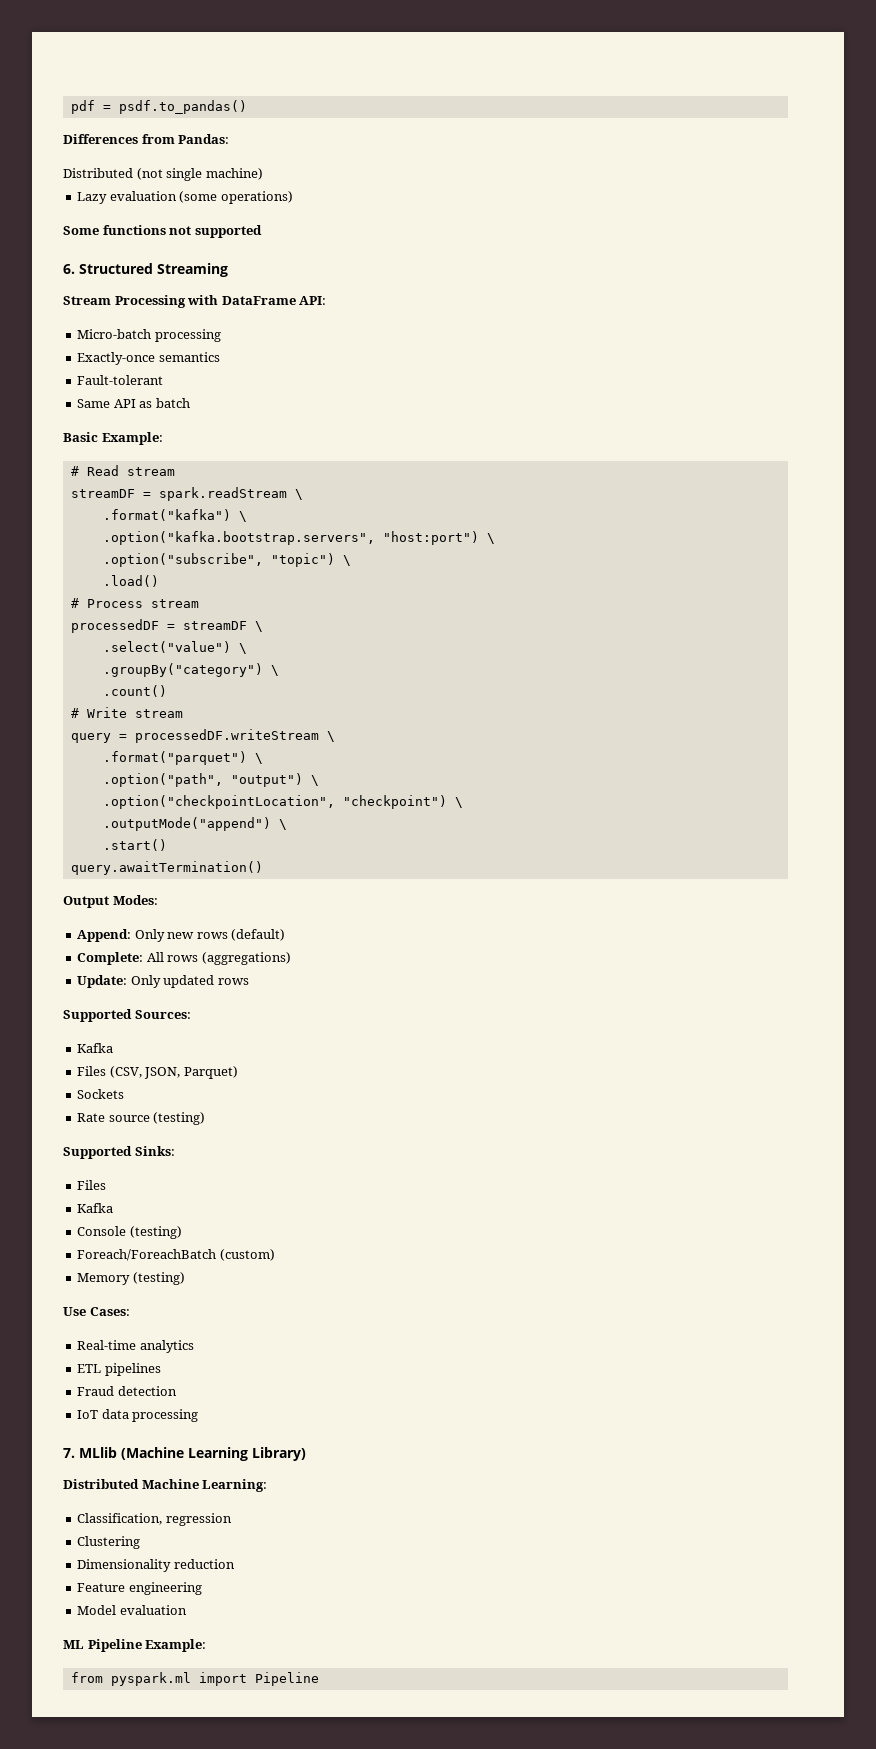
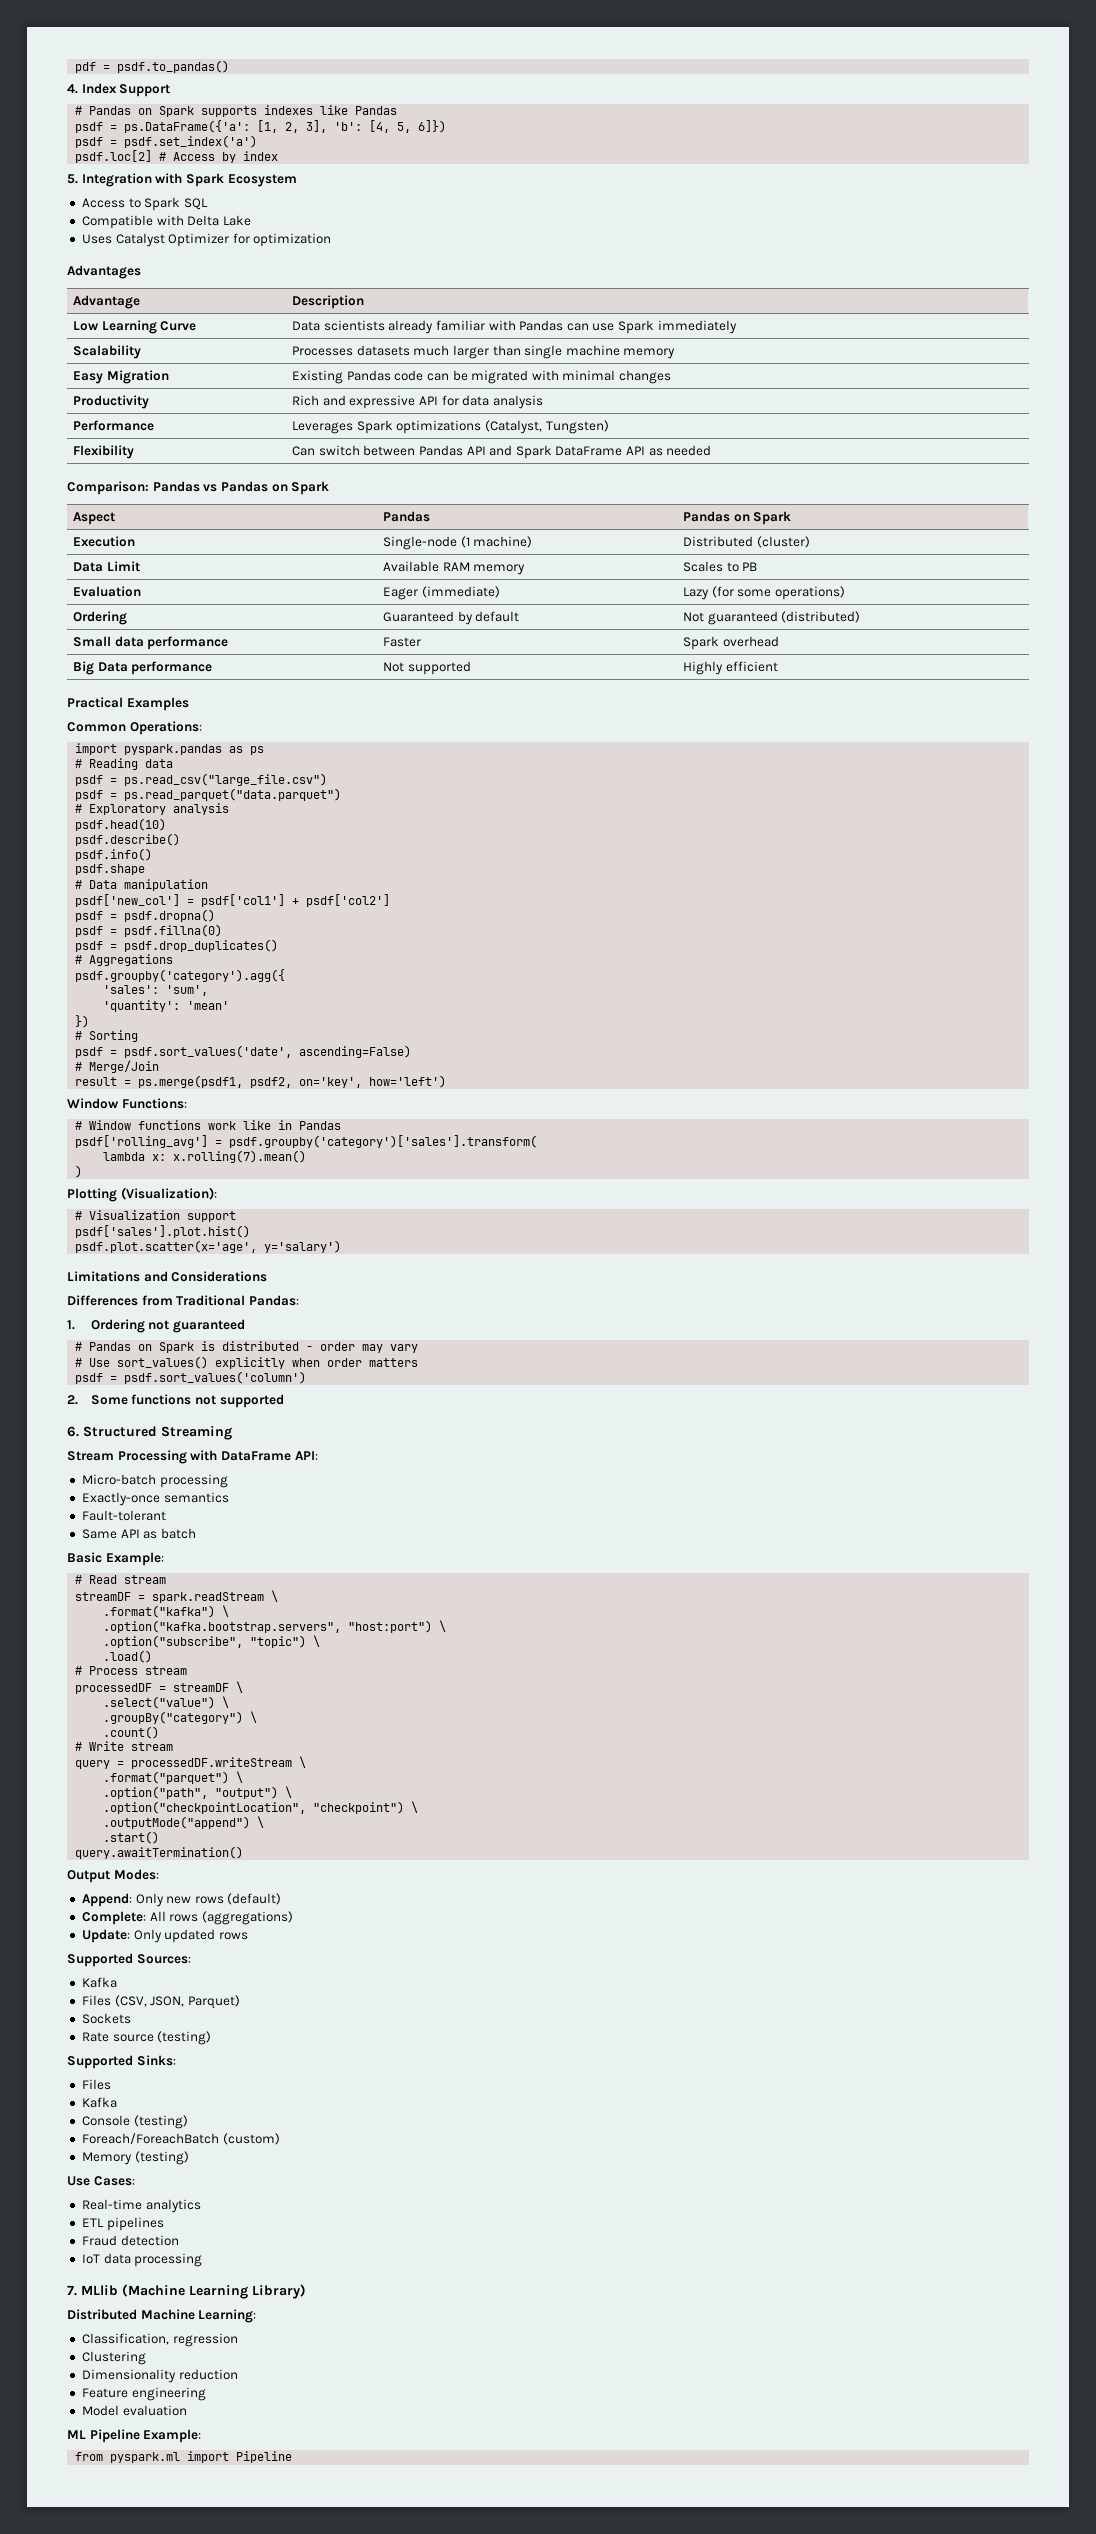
(247, 107) none -> [67,83,171,97] [75,105,398,117] [75,120,447,133] [75,135,258,148] [75,150,279,163] [67,173,297,187] [81,197,208,211] [81,215,251,229] [81,233,332,247] [67,265,141,279] [72,295,140,309] [291,295,364,309] [72,320,197,334] [291,320,737,334] [72,345,141,359] [291,345,676,359] [72,370,169,384] [291,370,672,384] [72,395,149,409] [291,395,543,409] [72,420,154,431] [291,420,609,434] [72,445,134,459] [291,445,712,459] [67,481,330,495] [72,512,115,525] [382,511,430,522] [682,511,792,525] [72,536,135,547] [382,536,533,550] [682,536,810,548] [72,561,140,572] [382,561,526,575] [682,561,758,572] [72,586,141,597] [382,586,500,600] [682,586,845,600] [72,611,127,625] [382,611,520,625] [682,611,861,625] [72,636,229,650] [382,637,421,647] [682,636,779,650] [72,661,213,675] [382,661,471,675] [682,661,778,675] [67,697,189,711] [67,721,202,735] [75,743,265,755] [75,758,174,770] [75,773,328,786] [75,788,342,801] [75,803,230,815] [75,818,167,831] [75,833,181,846] [75,848,153,861] [75,864,146,875] [75,879,209,891] [75,894,391,907] [75,909,216,922] [75,924,223,937] [75,939,279,952] [75,954,174,966] [75,969,286,982] [103,985,209,996] [103,1000,230,1012] [75,1015,90,1028] [75,1030,139,1042] [75,1045,412,1058] [75,1060,160,1073] [75,1075,447,1088] [67,1098,187,1109] [75,1120,342,1130] [75,1135,538,1148] [103,1150,307,1163] [75,1165,83,1178] [67,1187,217,1202] [75,1210,237,1222] [75,1225,251,1238] [75,1240,342,1253] [67,1271,268,1282] // 4. Index Support // # Pandas on Spark supports indexes like Pandas // psdf = ps.DataFrame({'a': [1, 2, 3], 'b': [4, 5, 6]}) // psdf = psdf.set_index('a') // psdf.loc[2] # Access by index // 5. Integration with Spark Ecosystem // Access to Spark SQL // Compatible with Delta Lake // Uses Catalyst Optimizer for optimization // Advantages // Advantage | Description // Low Learning Curve | Data scientists already familiar with Pandas can use Spark immediately // Scalability | Processes datasets much larger than single machine memory // Easy Migration | Existing Pandas code can be migrated with minimal changes // Productivity | Rich and expressive API for data analysis // Performance | Leverages Spark optimizations (Catalyst, Tungsten) // Flexibility | Can switch between Pandas API and Spark DataFrame API as needed // Comparison: Pandas vs Pandas on Spark // Aspect | Pandas | Pandas on Spark // Execution | Single-node (1 machine) | Distributed (cluster) // Data Limit | Available RAM memory | Scales to PB // Evaluation | Eager (immediate) | Lazy (for some operations) // Ordering | Guaranteed by default | Not guaranteed (distributed) // Small data performance | Faster | Spark overhead // Big Data performance | Not supported | Highly efficient // Practical Examples // Common Operations: // import pyspark.pandas as ps // # Reading data // psdf = ps.read_csv("large_file.csv") // psdf = ps.read_parquet("data.parquet") // # Exploratory analysis // psdf.head(10) // psdf.describe() // psdf.info() // psdf.shape // # Data manipulation // psdf['new_col'] = psdf['col1'] + psdf['col2'] // psdf = psdf.dropna() // psdf = psdf.fillna(0) // psdf = psdf.drop_duplicates() // # Aggregations // psdf.groupby('category').agg({ // 'sales': 'sum', // 'quantity': 'mean' // }) // # Sorting // psdf = psdf.sort_values('date', ascending=False) // # Merge/Join // result = ps.merge(psdf1, psdf2, on='key', how='left') // Window Functions: // # Window functions work like in Pandas // psdf['rolling_avg'] = psdf.groupby('category')['sales'].transform( // lambda x: x.rolling(7).mean() // ) // Plotting (Visualization): // # Visualization support // psdf['sales'].plot.hist() // psdf.plot.scatter(x='age', y='salary') // Limitations and Considerations
(175, 139) none -> [176,1295,246,1306] Traditional
[63,168,263,181] [77,191,293,204] Distributed (not single machine) // Lazy evaluation (some operations) // -> [67,1319,245,1333] [75,1341,419,1353] [75,1356,419,1369] [75,1371,307,1384] [67,1395,78,1405] 1. Ordering not guaranteed // # Pandas on Spark is distributed - order may vary // # Use sort_values() explicitly when order matters // psdf = psdf.sort_values('column') // 2.

